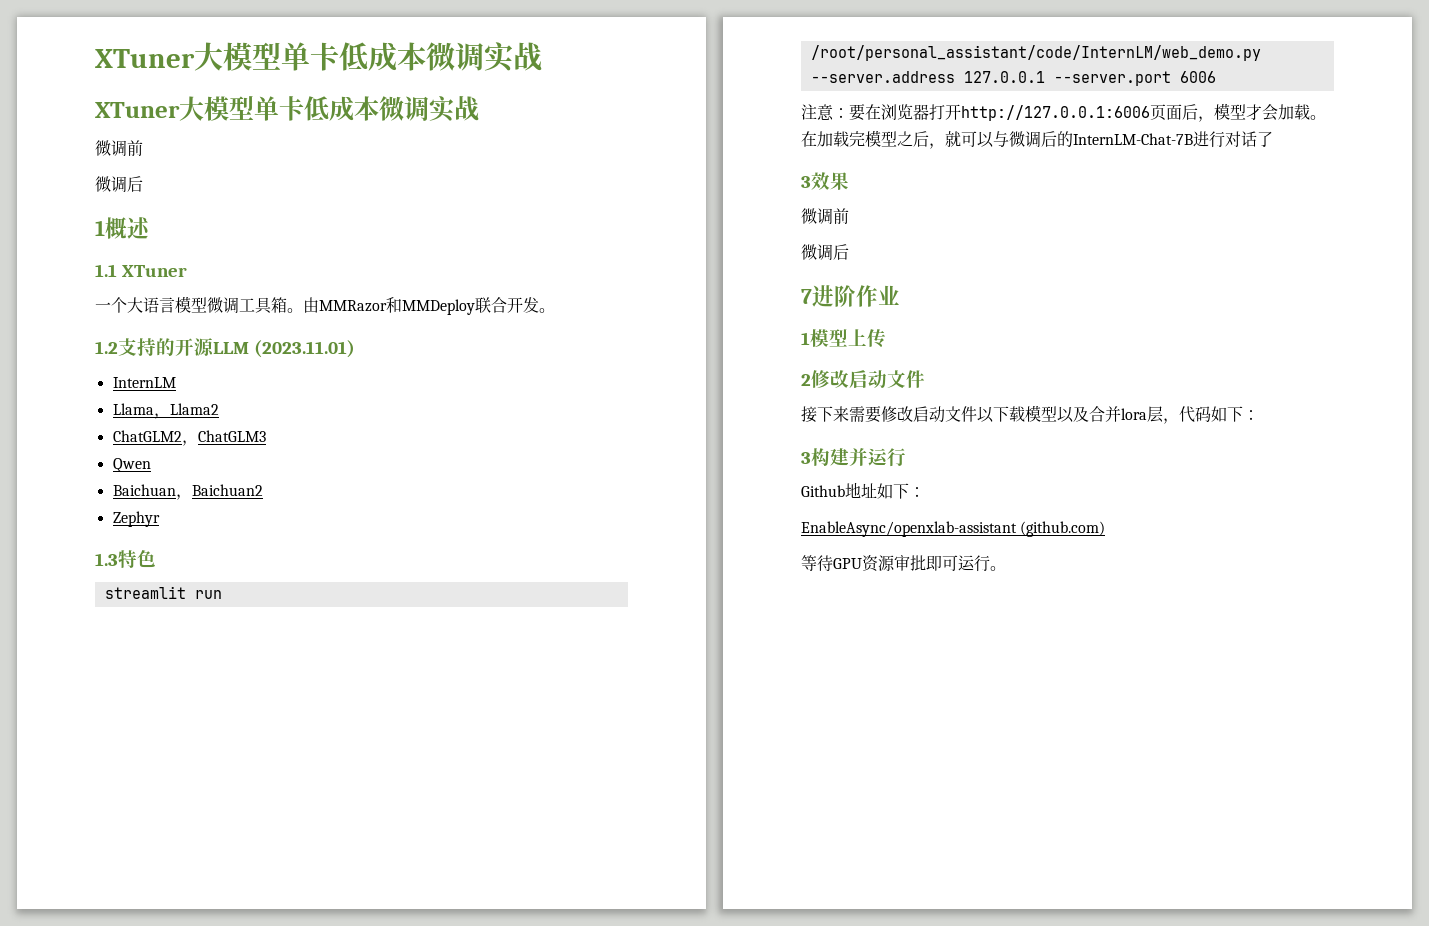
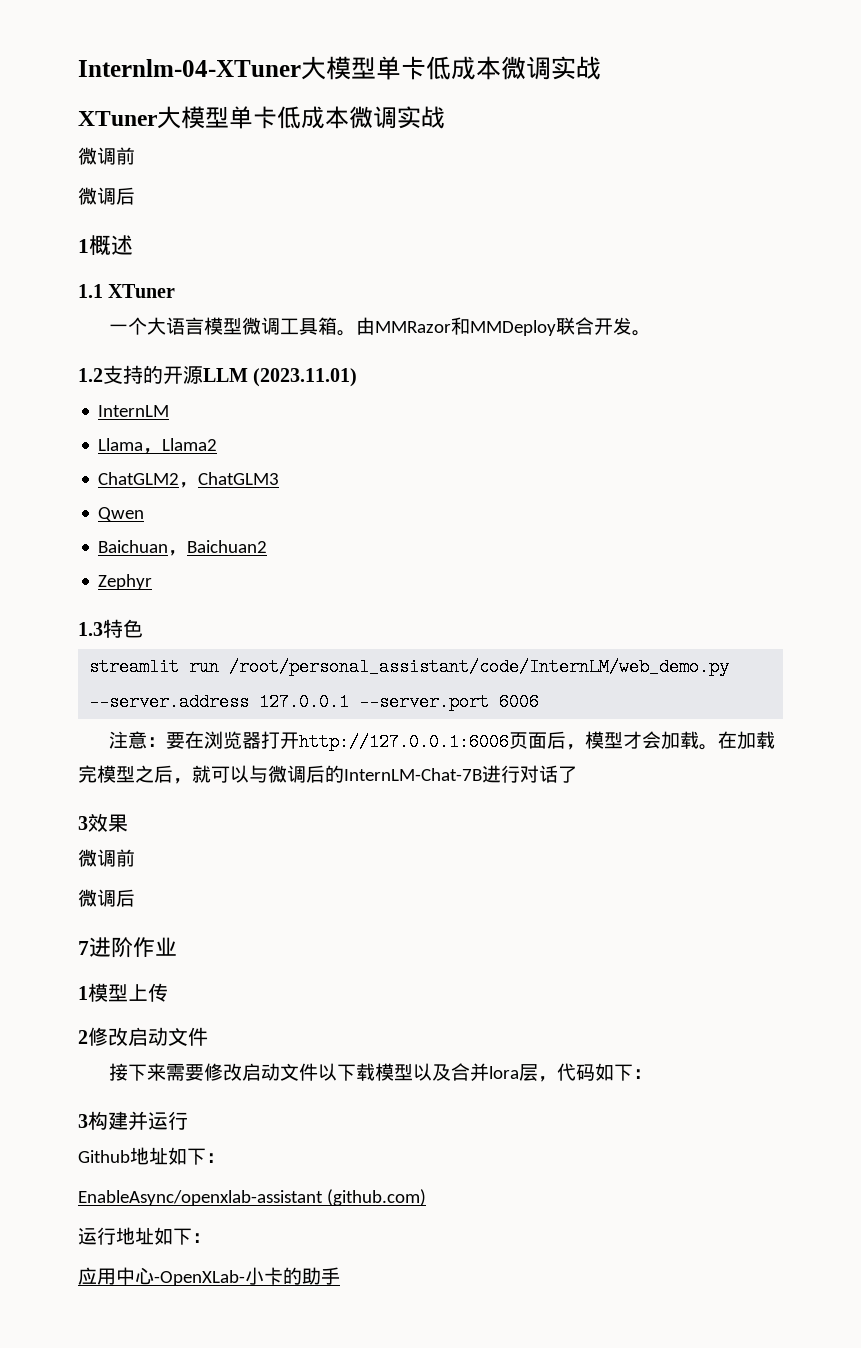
[95,49,195,68] XTuner -> [78,59,301,77] Internlm-04-XTuner
[801,554,1006,572] 等待GPU资源审批即可运行。 -> [78,1227,211,1245] [78,1267,340,1286] 运行地址如下： // 应用中心-OpenXLab-小卡的助手

